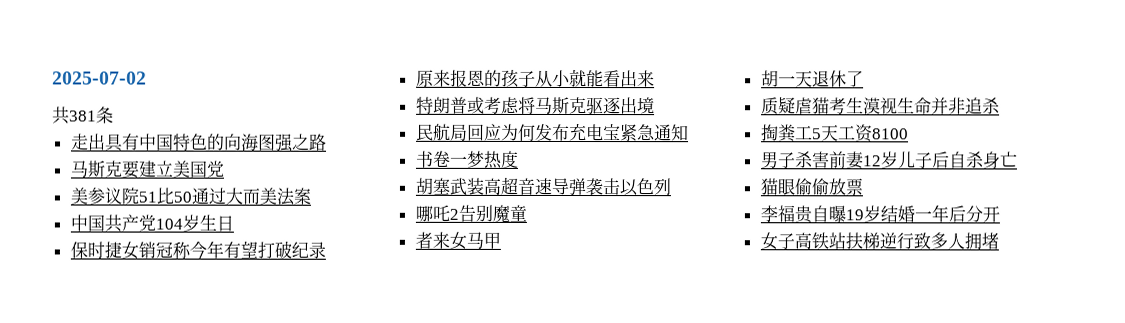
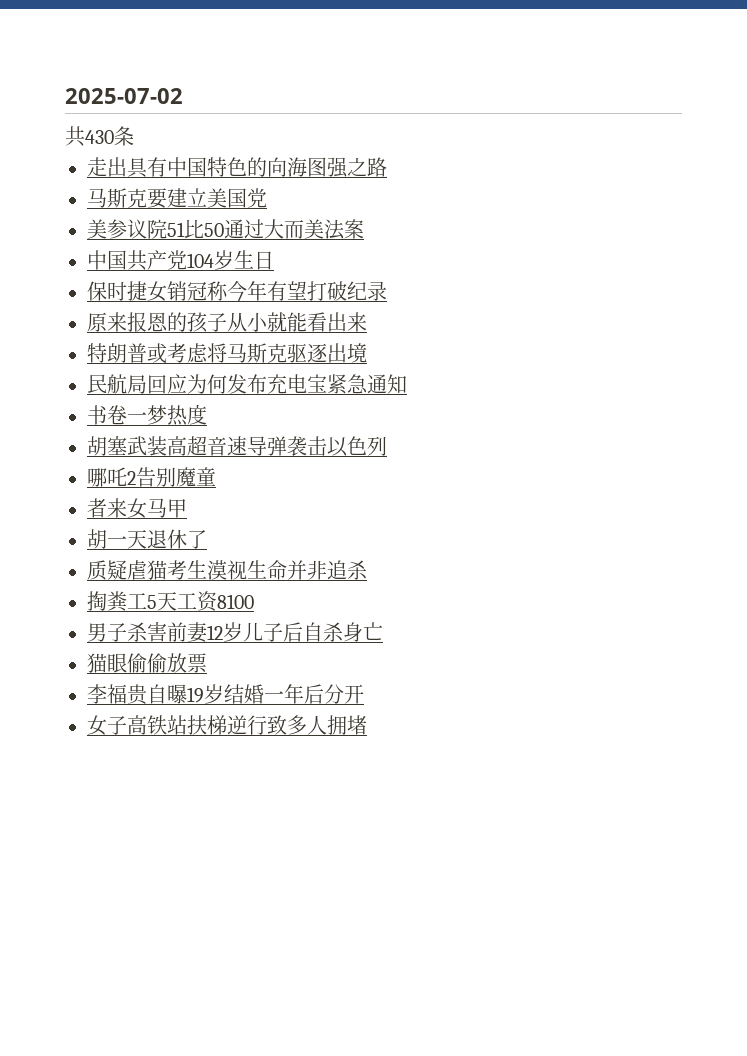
[69,110,97,122] 381 -> [85,130,114,144] 430

